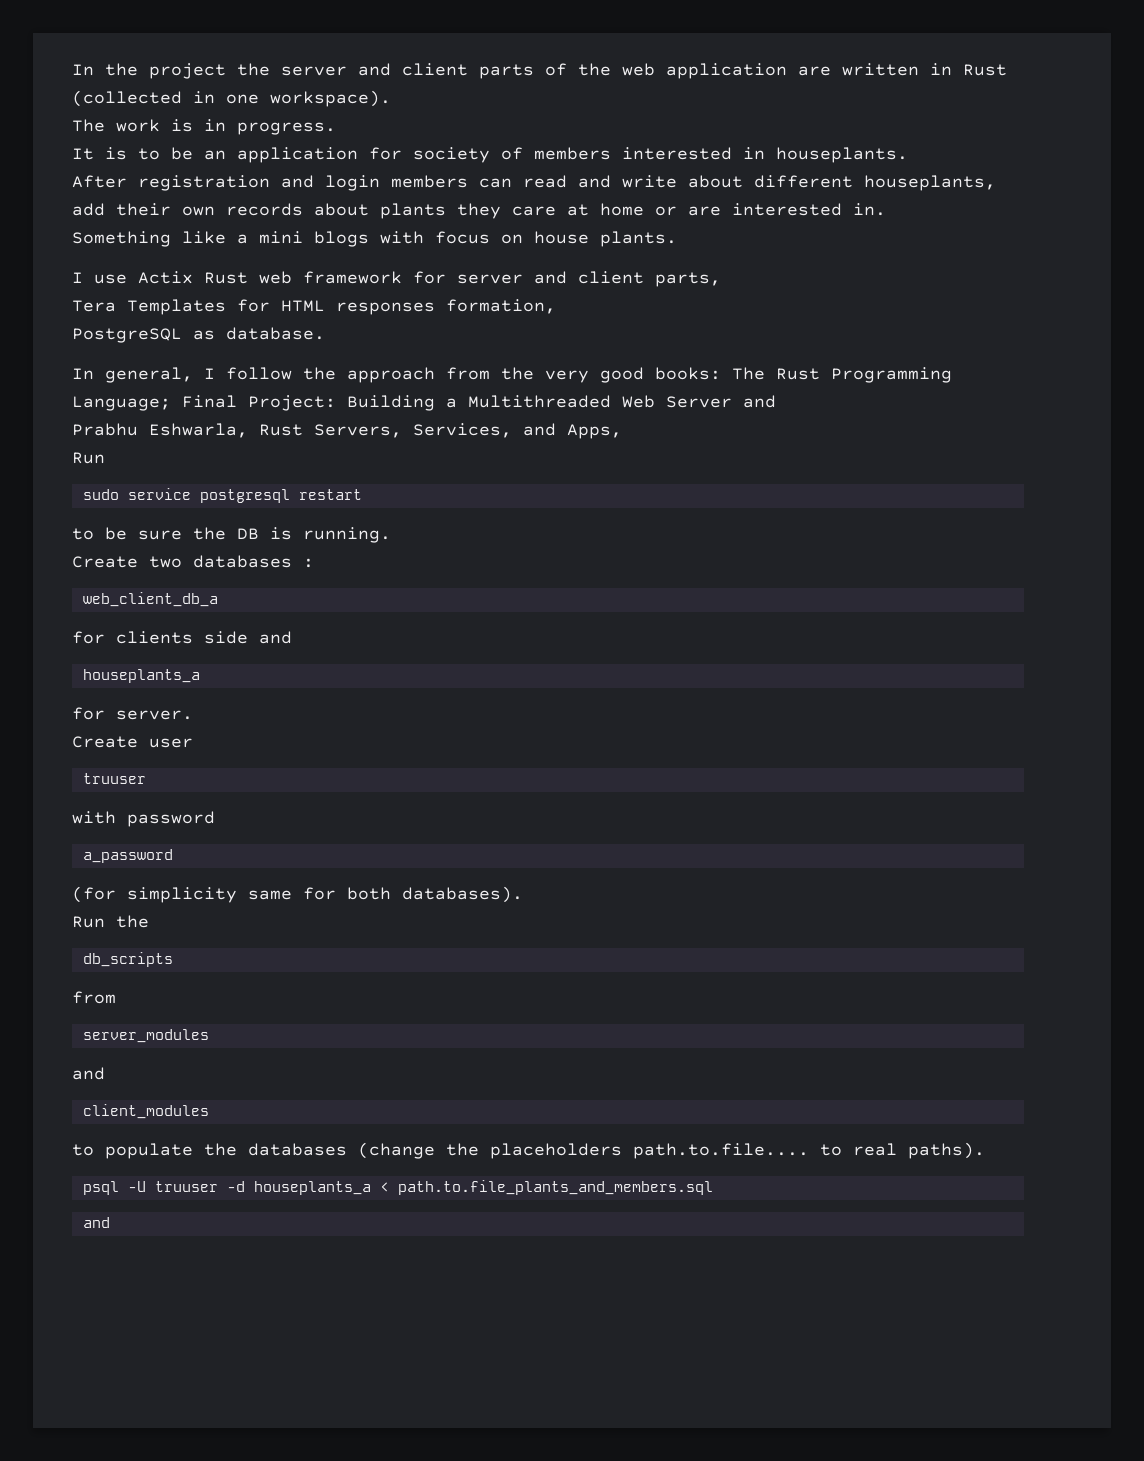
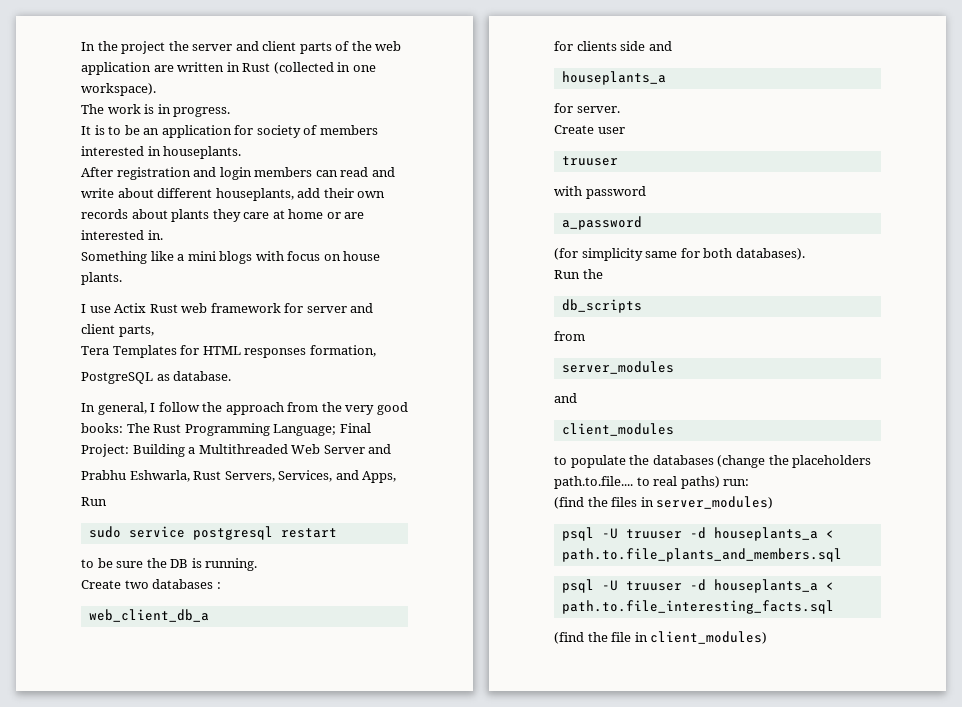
[908,1142,985,1159] paths). -> [680,476,750,489] [554,496,774,509] paths) run: // (find the files in server_modules)
[82,1217,110,1228] and -> [561,579,834,593] [561,600,834,614] [554,631,768,644] psql -U truuser -d houseplants_a < path.to.file_interesting_facts.sql // (find the file in client_modules)

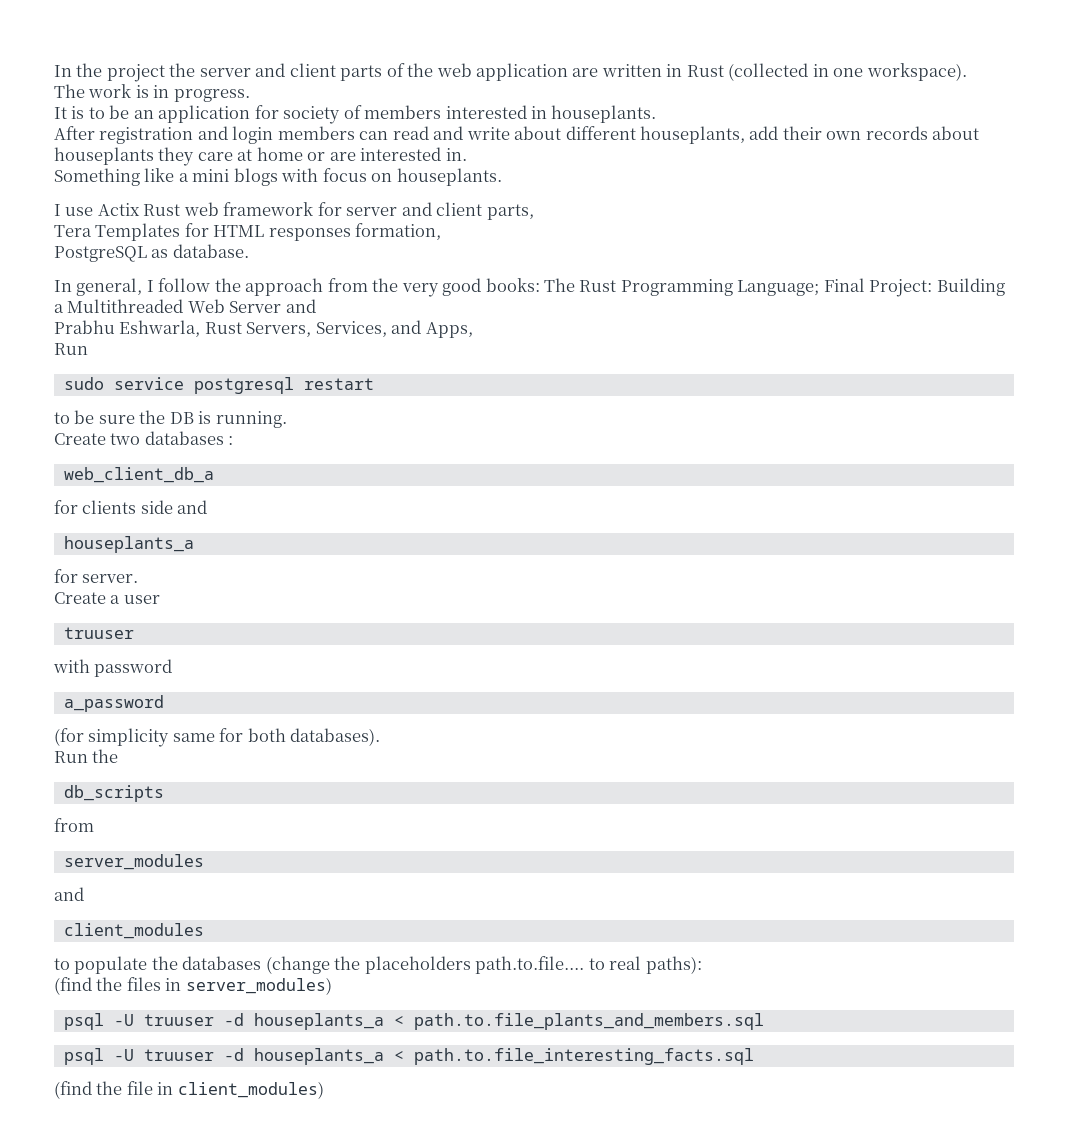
[171,209,210,222] plants -> [54,147,154,165] houseplants
[343,251,381,261] [81,272,122,285] house plants. -> [396,168,502,186] houseplants.
(594, 129) none -> [110,595,121,604] a
[680,476,750,489] paths) run: -> [645,956,702,974] paths):

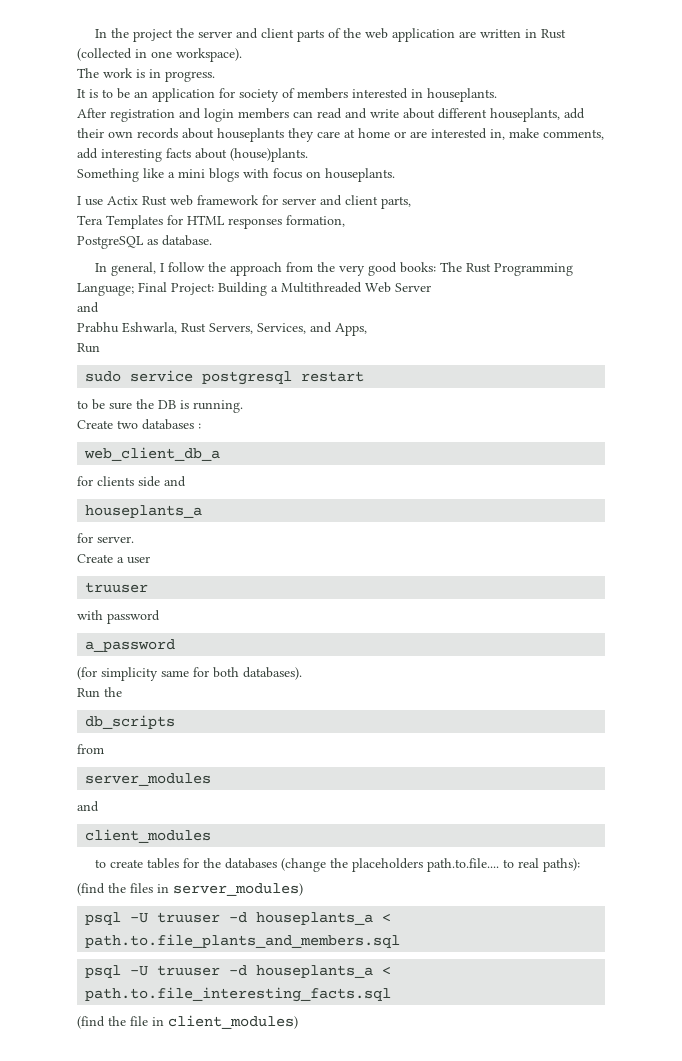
[445,148,467,161] in. -> [490,128,604,140] [77,148,308,162] in, make comments, add interesting facts about (house)plants.
(282, 307) none -> (431, 287) //
[74,956,148,974] populate -> [110,858,200,869] create tables for

